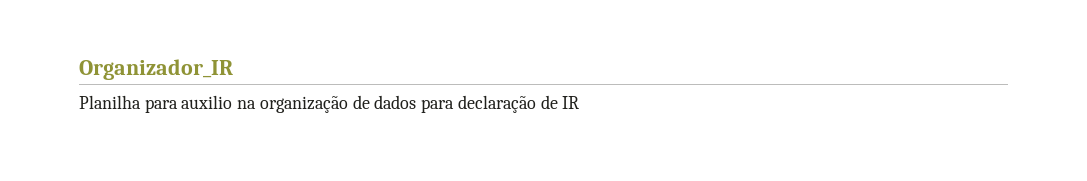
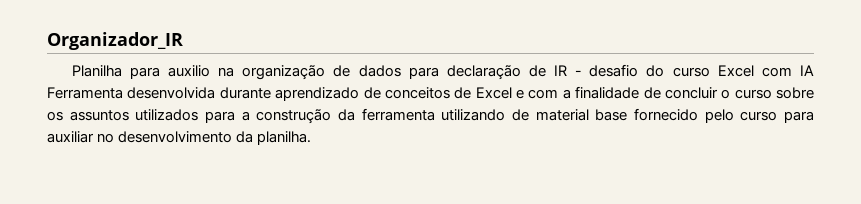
(580, 102) none -> [575,64,815,77] [47,86,814,101] [47,108,814,124] [47,131,312,145] - desafio do curso Excel com IA Ferramenta desenvolvida durante aprendizado de conceitos de Excel e com a finalidade de concluir o curso sobre os assuntos utilizados para a construção da ferramenta utilizando de material base fornecido pelo curso para auxiliar no desenvolvimento da planilha.

